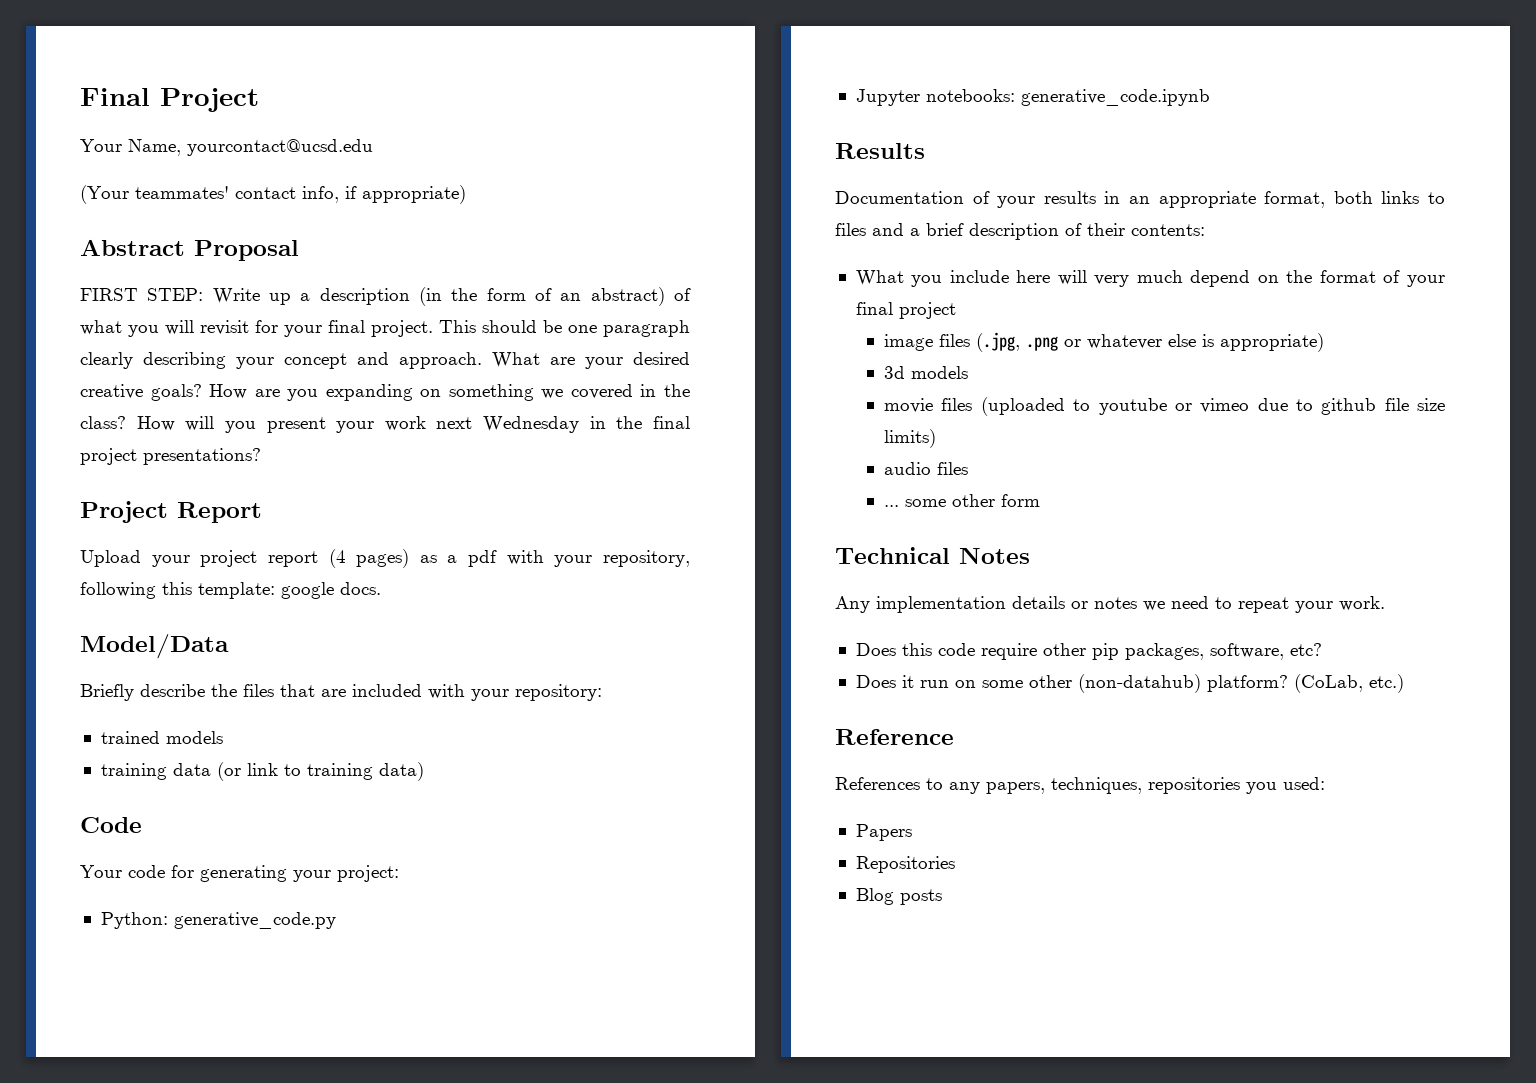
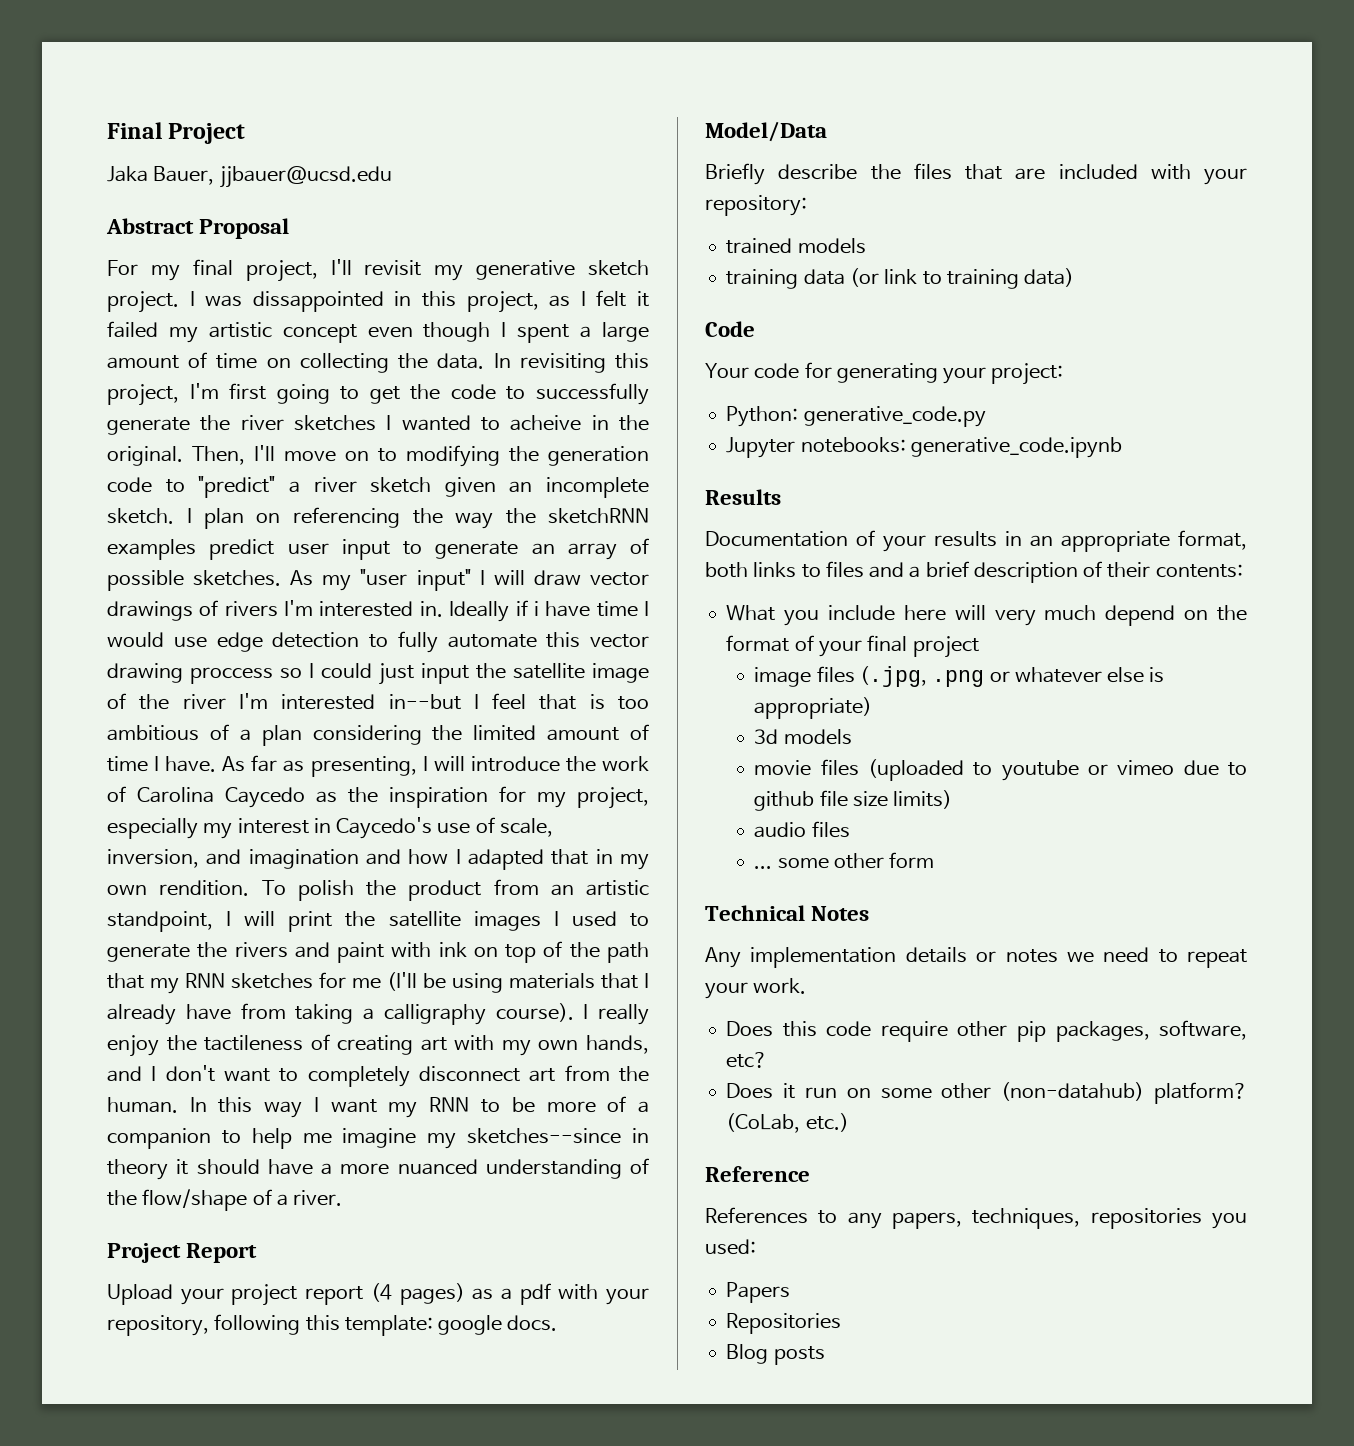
[80,139,373,156] [80,185,466,204] [80,239,299,261] [80,287,691,306] [80,320,690,337] [80,352,690,369] [80,384,690,401] [80,416,690,433] [80,448,261,465] Your Name, yourcontact@ucsd.edu // (Your teammates' contact info, if appropriate) // Abstract Proposal // FIRST STEP: Write up a description (in the form of an abstract) of what you will revisit for your final project. This should be one paragraph clearly describing your concept and approach. What are your desired creative goals? How are you expanding on something we covered in the class? How will you present your work next Wednesday in the final project presentations? -> [107,166,392,188] [106,218,290,239] [107,259,649,282] [107,290,649,313] [107,321,650,343] [107,352,649,373] [107,383,649,406] [107,415,650,435] [107,445,649,467] [107,476,649,498] [107,507,649,529] [107,538,649,560] [107,569,649,591] [107,600,650,622] [107,631,649,653] [107,663,649,685] [107,693,650,710] [107,724,649,746] [107,755,650,777] [107,786,649,809] [107,817,553,839] [107,849,649,870] [107,879,649,901] [107,911,649,932] [107,941,650,963] [107,972,649,994] [107,1003,649,1025] [107,1034,650,1057] [107,1065,649,1087] [107,1096,650,1118] [107,1128,649,1149] [107,1158,649,1180] [107,1189,343,1211] Jaka Bauer, jjbauer@ucsd.edu // Abstract Proposal // For my final project, I'll revisit my generative sketch project. I was dissappointed in this project, as I felt it failed my artistic concept even though I spent a large amount of time on collecting the data. In revisiting this project, I'm first going to get the code to successfully generate the river sketches I wanted to acheive in the original. Then, I'll move on to modifying the generation code to "predict" a river sketch given an incomplete sketch. I plan on referencing the way the sketchRNN examples predict user input to generate an array of possible sketches. As my "user input" I will draw vector drawings of rivers I'm interested in. Ideally if i have time I would use edge detection to fully automate this vector drawing proccess so I could just input the satellite image of the river I'm interested in--but I feel that is too ambitious of a plan considering the limited amount of time I have. As far as presenting, I will introduce the work of Carolina Caycedo as the inspiration for my project, especially my interest in Caycedo's use of scale, inversion, and imagination and how I adapted that in my own rendition. To polish the product from an artistic standpoint, I will print the satellite images I used to generate the rivers and paint with ink on top of the path that my RNN sketches for me (I'll be using materials that I already have from taking a calligraphy course). I really enjoy the tactileness of creating art with my own hands, and I don't want to completely disconnect art from the human. In this way I want my RNN to be more of a companion to help me imagine my sketches--since in theory it should have a more nuanced understanding of the flow/shape of a river.

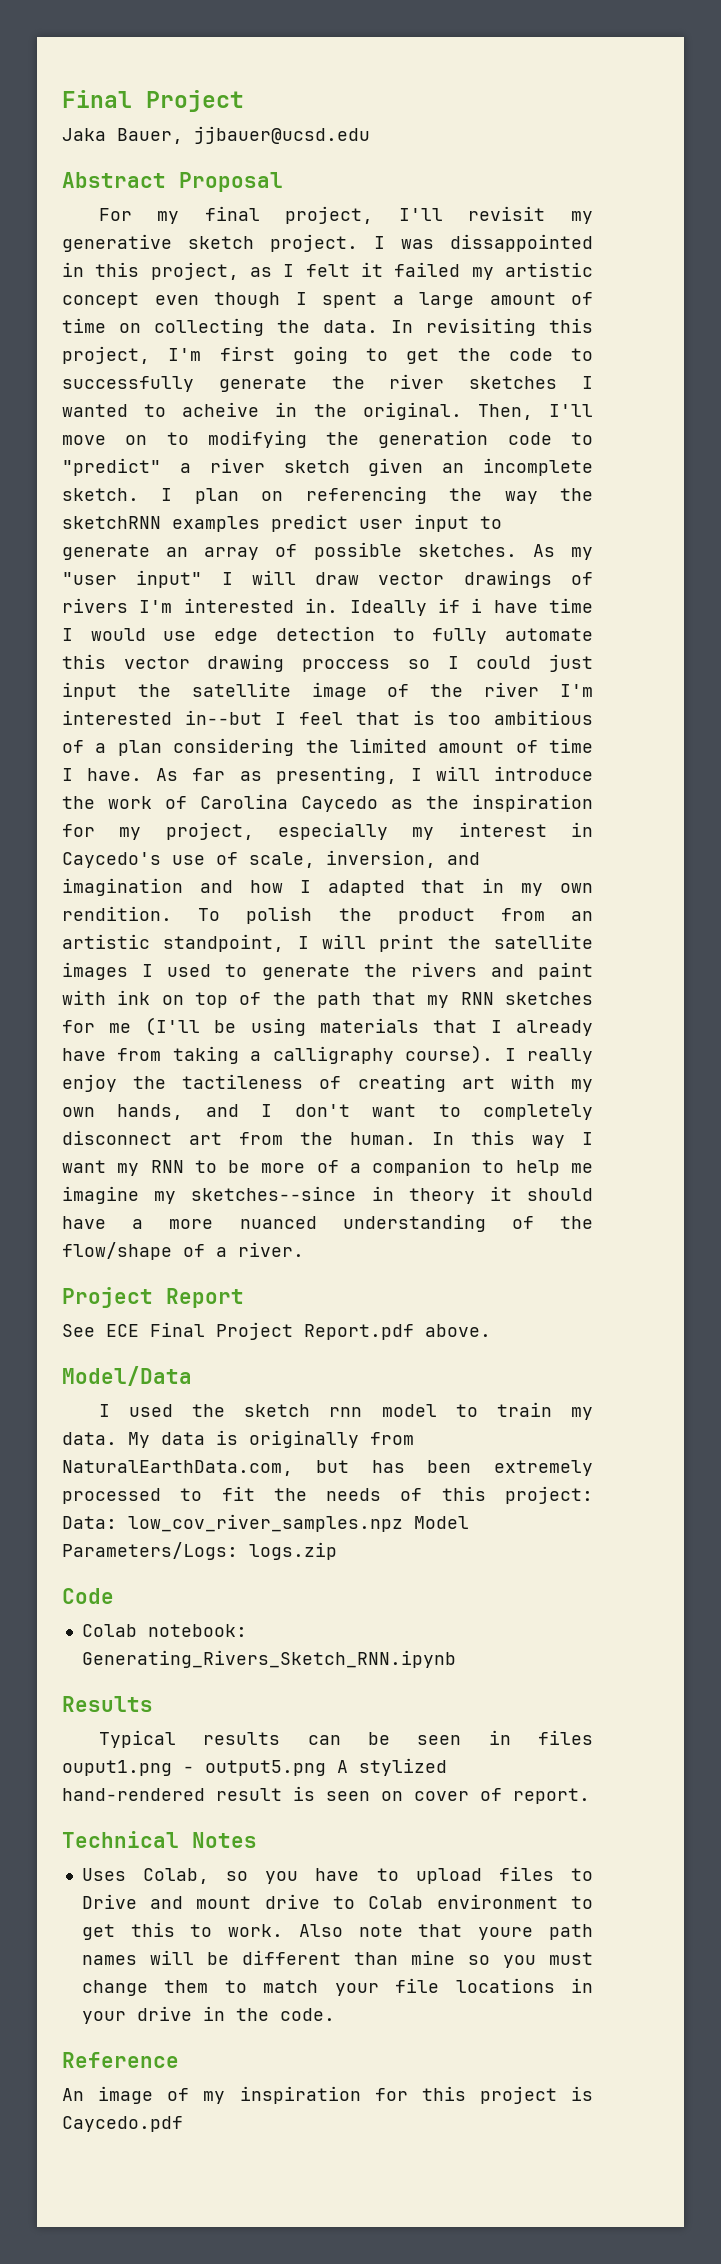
[107,1283,650,1306] [107,1314,558,1336] [705,121,827,142] [705,163,1247,185] [705,195,807,216] [726,238,866,254] [726,268,1075,289] [705,321,755,337] [705,362,1064,385] [726,406,986,427] [726,437,1122,458] [705,489,781,505] [705,530,1247,552] [705,561,1243,583] [726,605,1247,626] [726,635,979,658] [754,666,1165,687] [754,697,873,719] [754,729,852,745] [754,759,1247,781] [754,790,953,811] [754,821,850,838] [754,852,935,869] [705,905,870,921] [705,947,1247,968] [705,978,807,999] [726,1020,1247,1042] [726,1052,768,1068] [726,1082,1247,1104] [726,1113,849,1133] [705,1166,810,1182] [705,1207,1247,1229] [705,1239,756,1255] [726,1282,791,1303] [726,1313,842,1334] [726,1344,825,1365] Upload your project report (4 pages) as a pdf with your repository, following this template: google docs. // Model/Data // Briefly describe the files that are included with your repository: // trained models // training data (or link to training data) // Code // Your code for generating your project: // Python: generative_code.py // Jupyter notebooks: generative_code.ipynb // Results // Documentation of your results in an appropriate format, both links to files and a brief description of their contents: // What you include here will very much depend on the format of your final project // image files (.jpg, .png or whatever else is appropriate) // 3d models // movie files (uploaded to youtube or vimeo due to github file size limits) // audio files // ... some other form // Technical Notes // Any implementation details or notes we need to repeat your work. // Does this code require other pip packages, software, etc? // Does it run on some other (non-datahub) platform? (CoLab, etc.) // Reference // References to any papers, techniques, repositories you used: // Papers // Repositories // Blog posts -> [62,1322,491,1340] [62,1366,192,1386] [98,1402,593,1420] [62,1430,414,1448] [62,1460,593,1476] [62,1486,593,1504] [62,1514,469,1532] [62,1542,337,1560] [62,1588,114,1604] [81,1624,247,1637] [81,1650,456,1668] [62,1696,153,1712] [98,1730,593,1748] [62,1758,447,1776] [62,1786,590,1804] [62,1831,257,1848] [81,1866,593,1884] [81,1894,593,1909] [81,1922,593,1940] [81,1950,593,1968] [81,1978,593,1996] [81,2006,335,2024] [62,2052,179,2068] [62,2086,593,2104] [62,2116,183,2132] See ECE Final Project Report.pdf above. // Model/Data // I used the sketch rnn model to train my data. My data is originally from NaturalEarthData.com, but has been extremely processed to fit the needs of this project: Data: low_cov_river_samples.npz Model Parameters/Logs: logs.zip // Code // Colab notebook: Generating_Rivers_Sketch_RNN.ipynb // Results // Typical results can be seen in files ouput1.png - output5.png A stylized hand-rendered result is seen on cover of report. // Technical Notes // Uses Colab, so you have to upload files to Drive and mount drive to Colab environment to get this to work. Also note that youre path names will be different than mine so you must change them to match your file locations in your drive in the code. // Reference // An image of my inspiration for this project is Caycedo.pdf

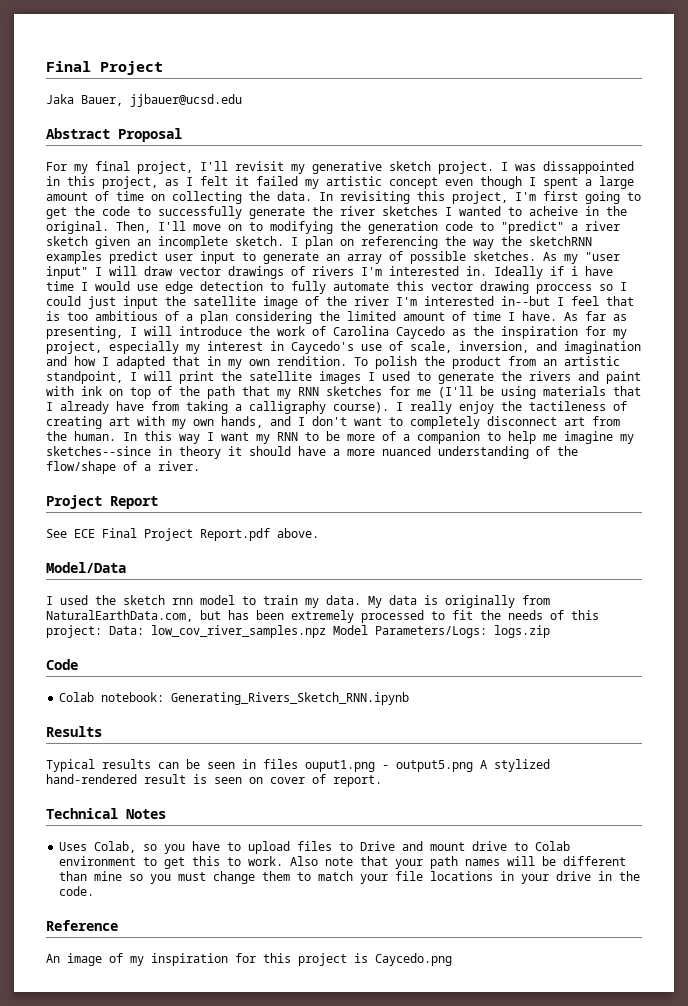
[478,1927,534,1940] youre -> [395,859,424,869] your
[62,2116,183,2132] Caycedo.pdf -> [375,953,452,966] Caycedo.png

